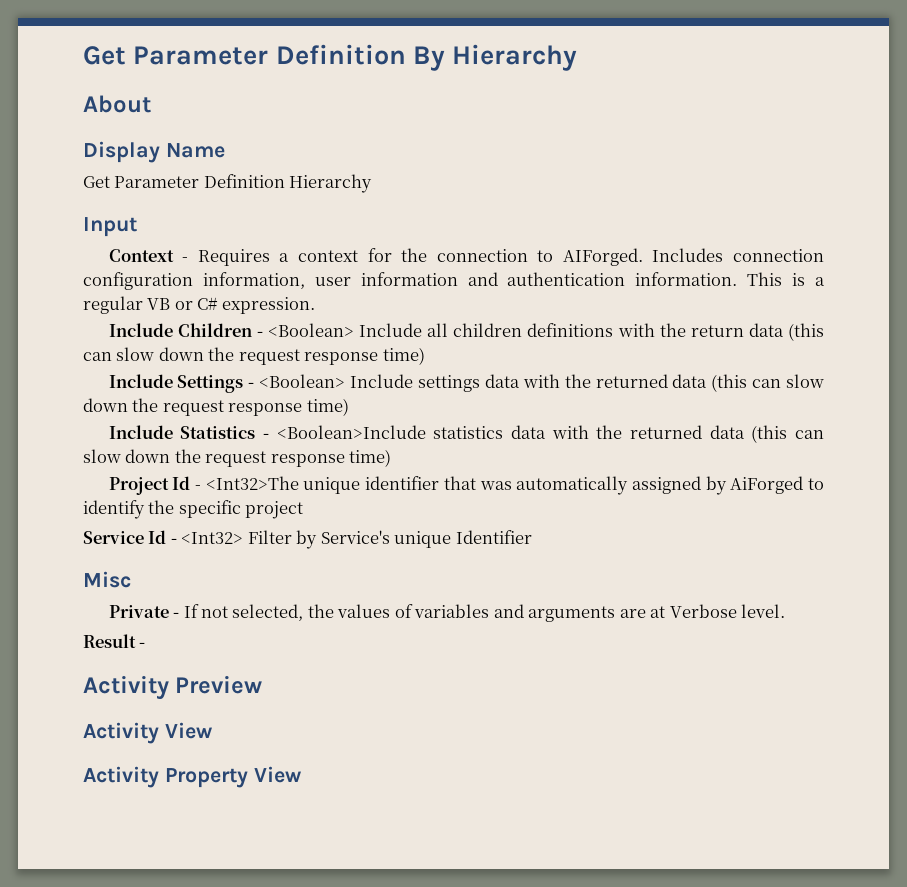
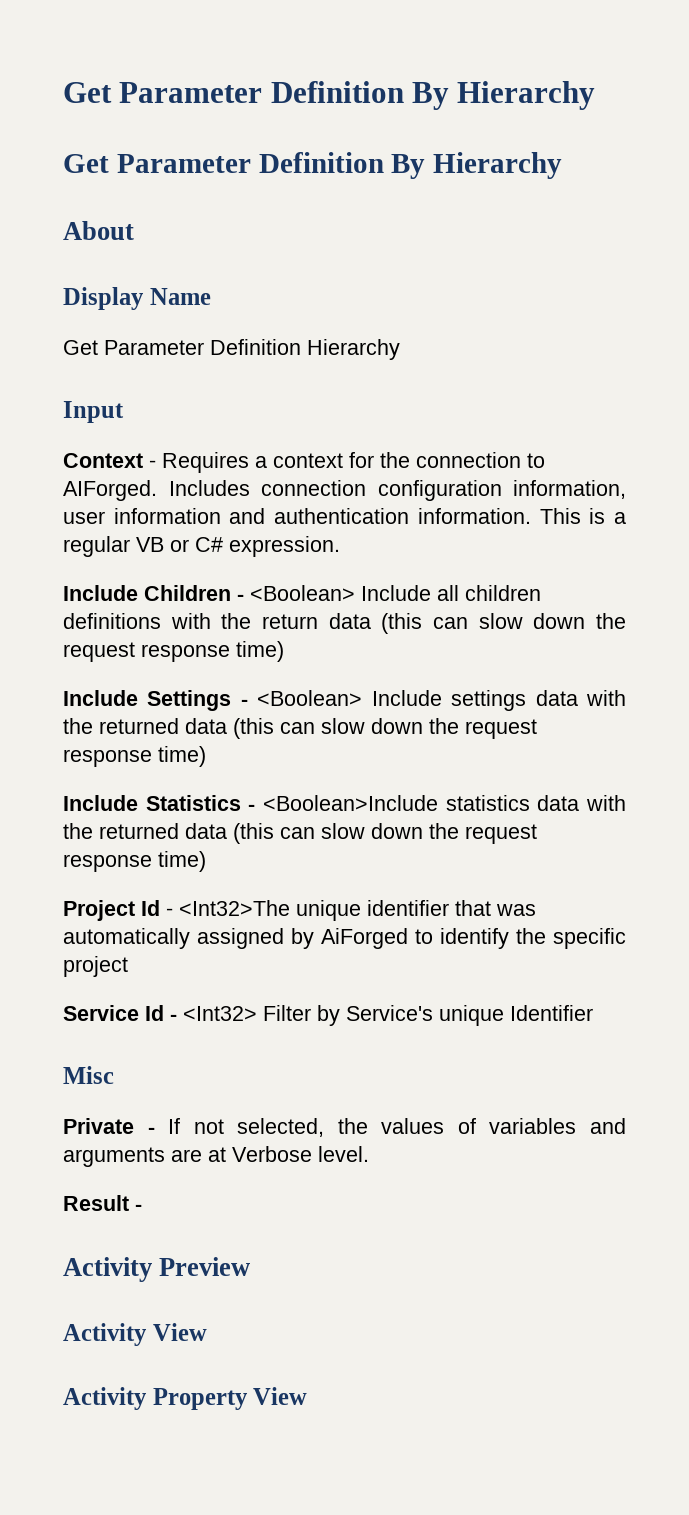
[83,44,578,71] Get Parameter Definition By Hierarchy -> [63,81,596,110] [63,152,563,179] Get Parameter Definition By Hierarchy // Get Parameter Definition By Hierarchy

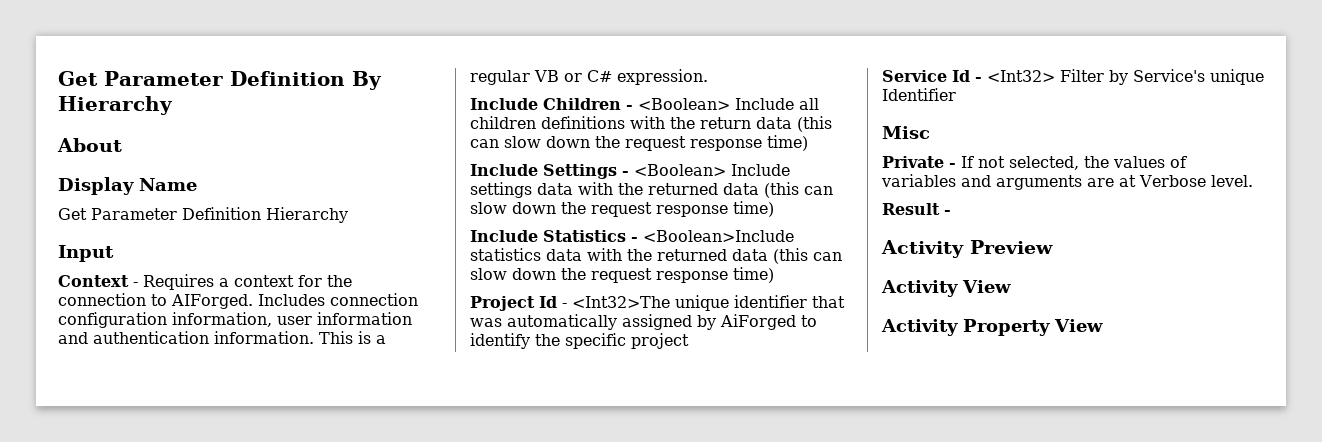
[63,81,596,110] [63,152,563,179] Get Parameter Definition By Hierarchy // Get Parameter Definition By Hierarchy -> [58,71,382,90] [58,96,173,115] Get Parameter Definition By Hierarchy

